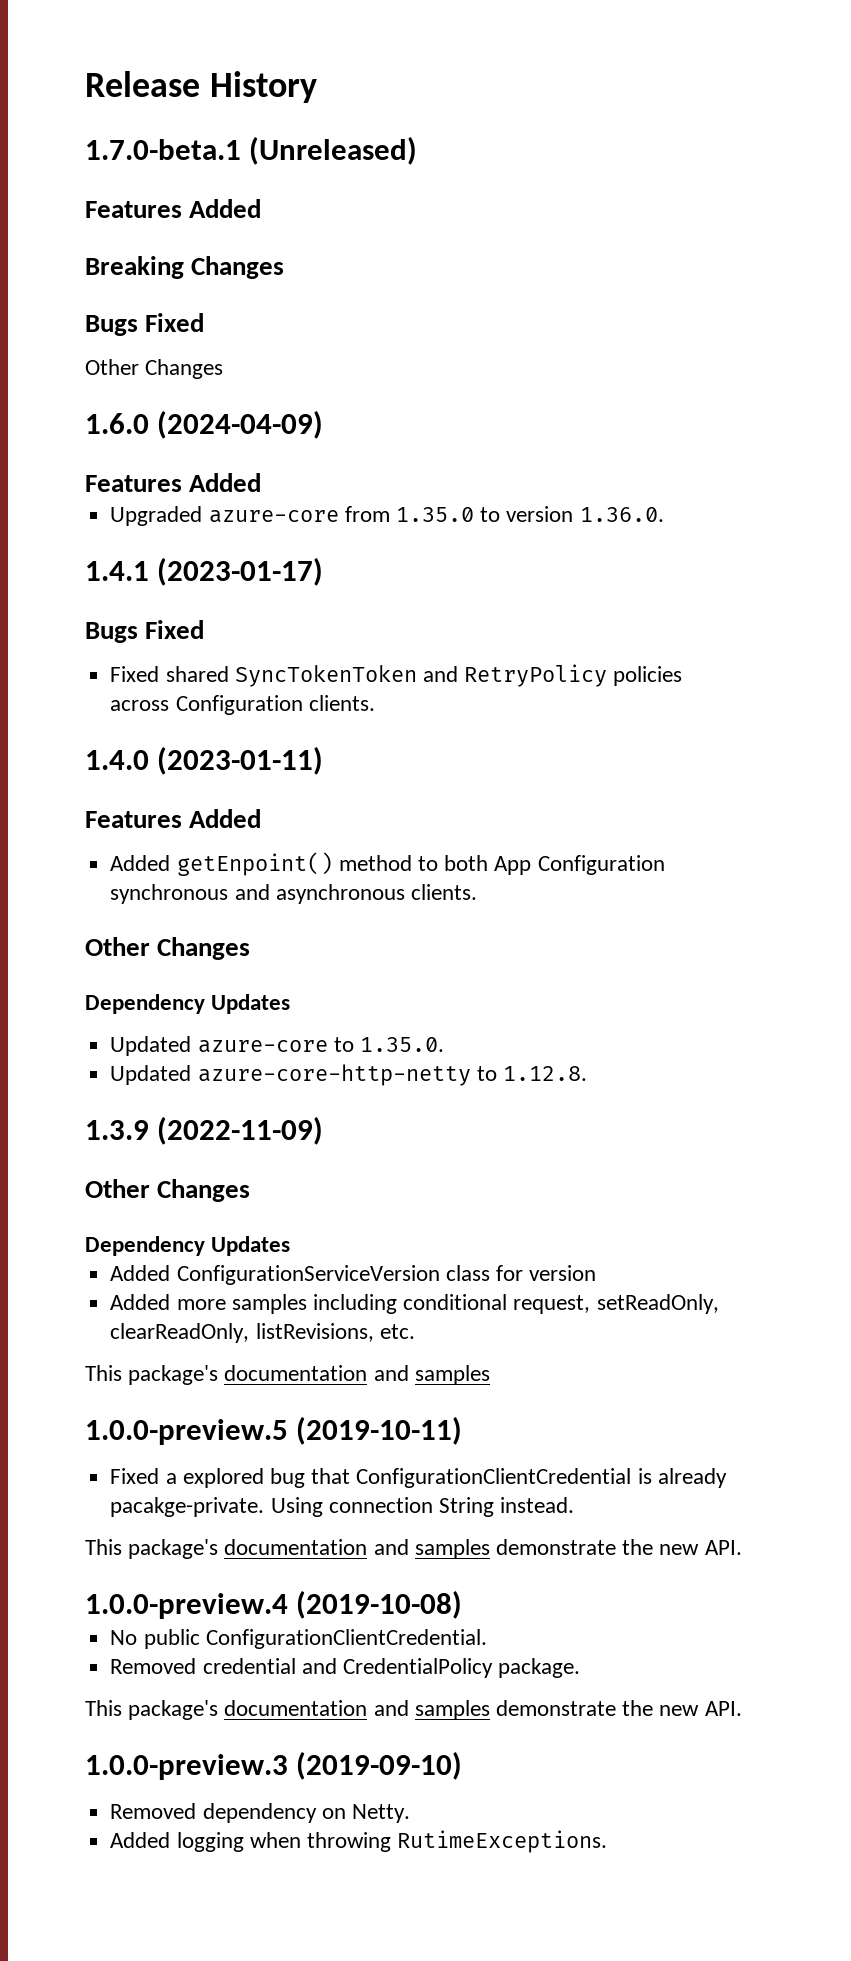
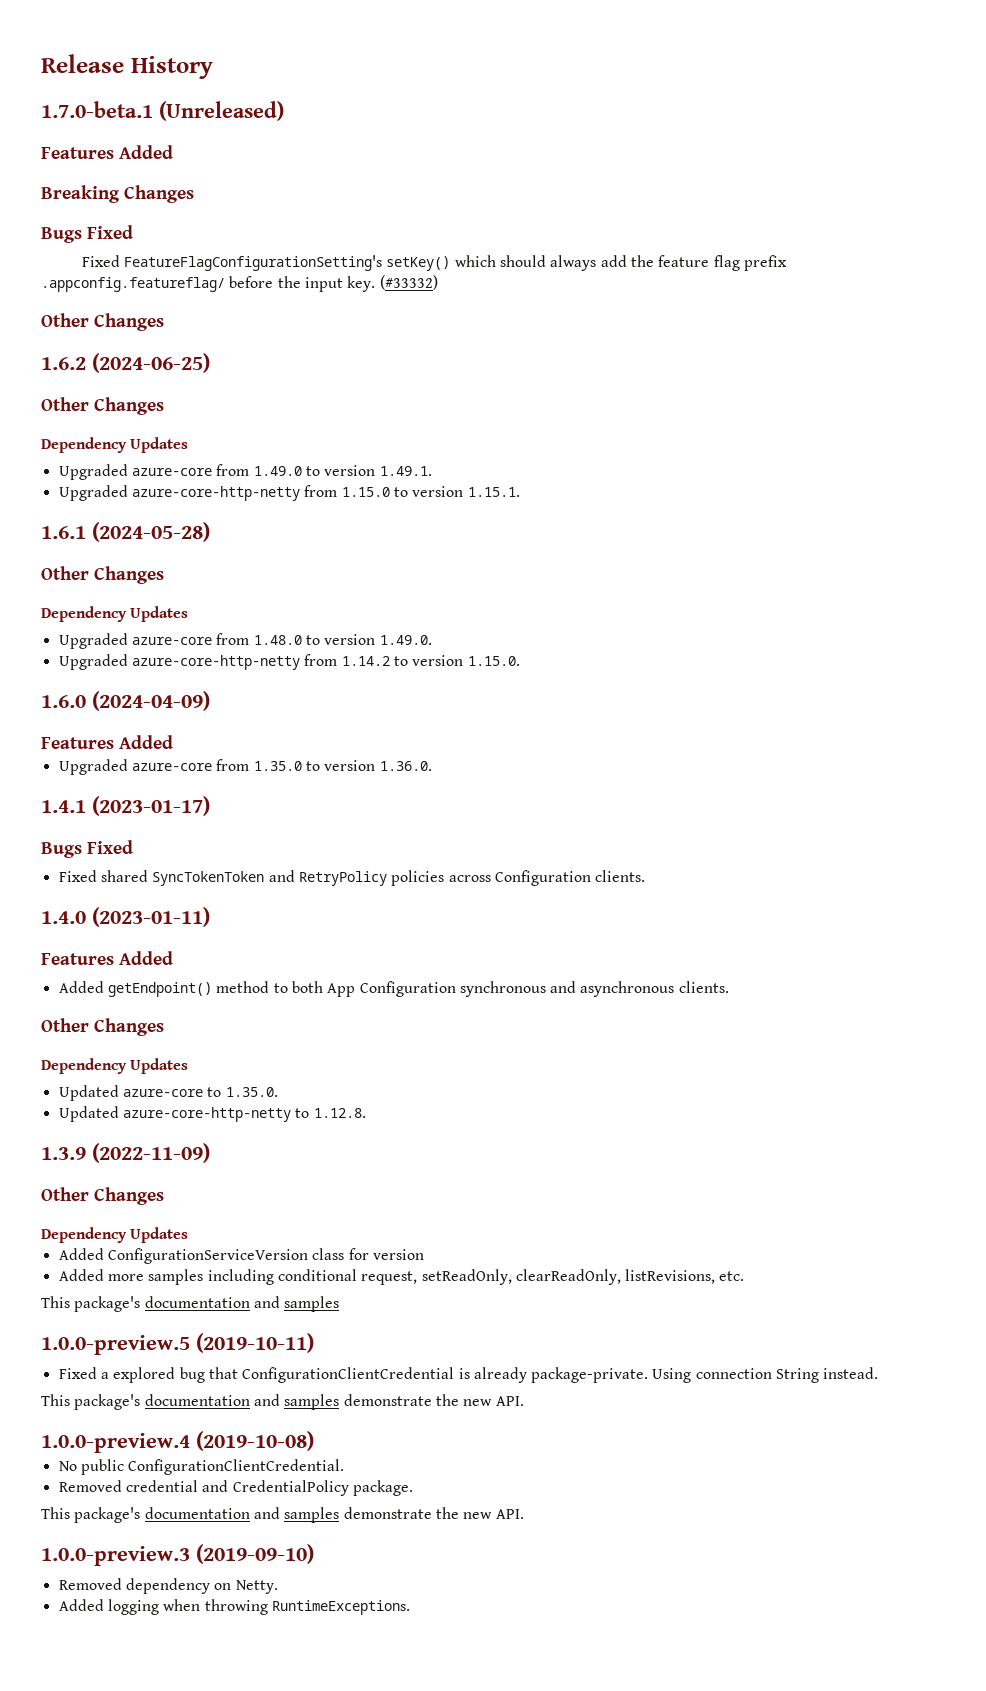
[85,359,224,379] Other Changes -> [81,255,788,271] [41,275,438,292] [41,313,164,331] [41,353,210,373] [41,397,164,415] [41,437,189,453] [58,464,432,480] [58,485,520,501] [41,522,210,542] [41,566,164,584] [41,606,189,622] [58,633,432,649] [58,654,520,670] Fixed FeatureFlagConfigurationSetting's setKey() which should always add the feature flag prefix .appconfig.featureflag/ before the input key. (#33332) // Other Changes // 1.6.2 (2024-06-25) // Other Changes // Dependency Updates // Upgraded azure-core from 1.49.0 to version 1.49.1. // Upgraded azure-core-http-netty from 1.15.0 to version 1.15.1. // 1.6.1 (2024-05-28) // Other Changes // Dependency Updates // Upgraded azure-core from 1.48.0 to version 1.49.0. // Upgraded azure-core-http-netty from 1.14.2 to version 1.15.0.
[176,852,333,876] getEnpoint() -> [107,982,212,997] getEndpoint()
[110,1497,265,1517] pacakge-private. -> [531,1367,649,1383] package-private.
[397,1830,608,1853] RutimeExceptions. -> [271,1600,410,1615] RuntimeExceptions.

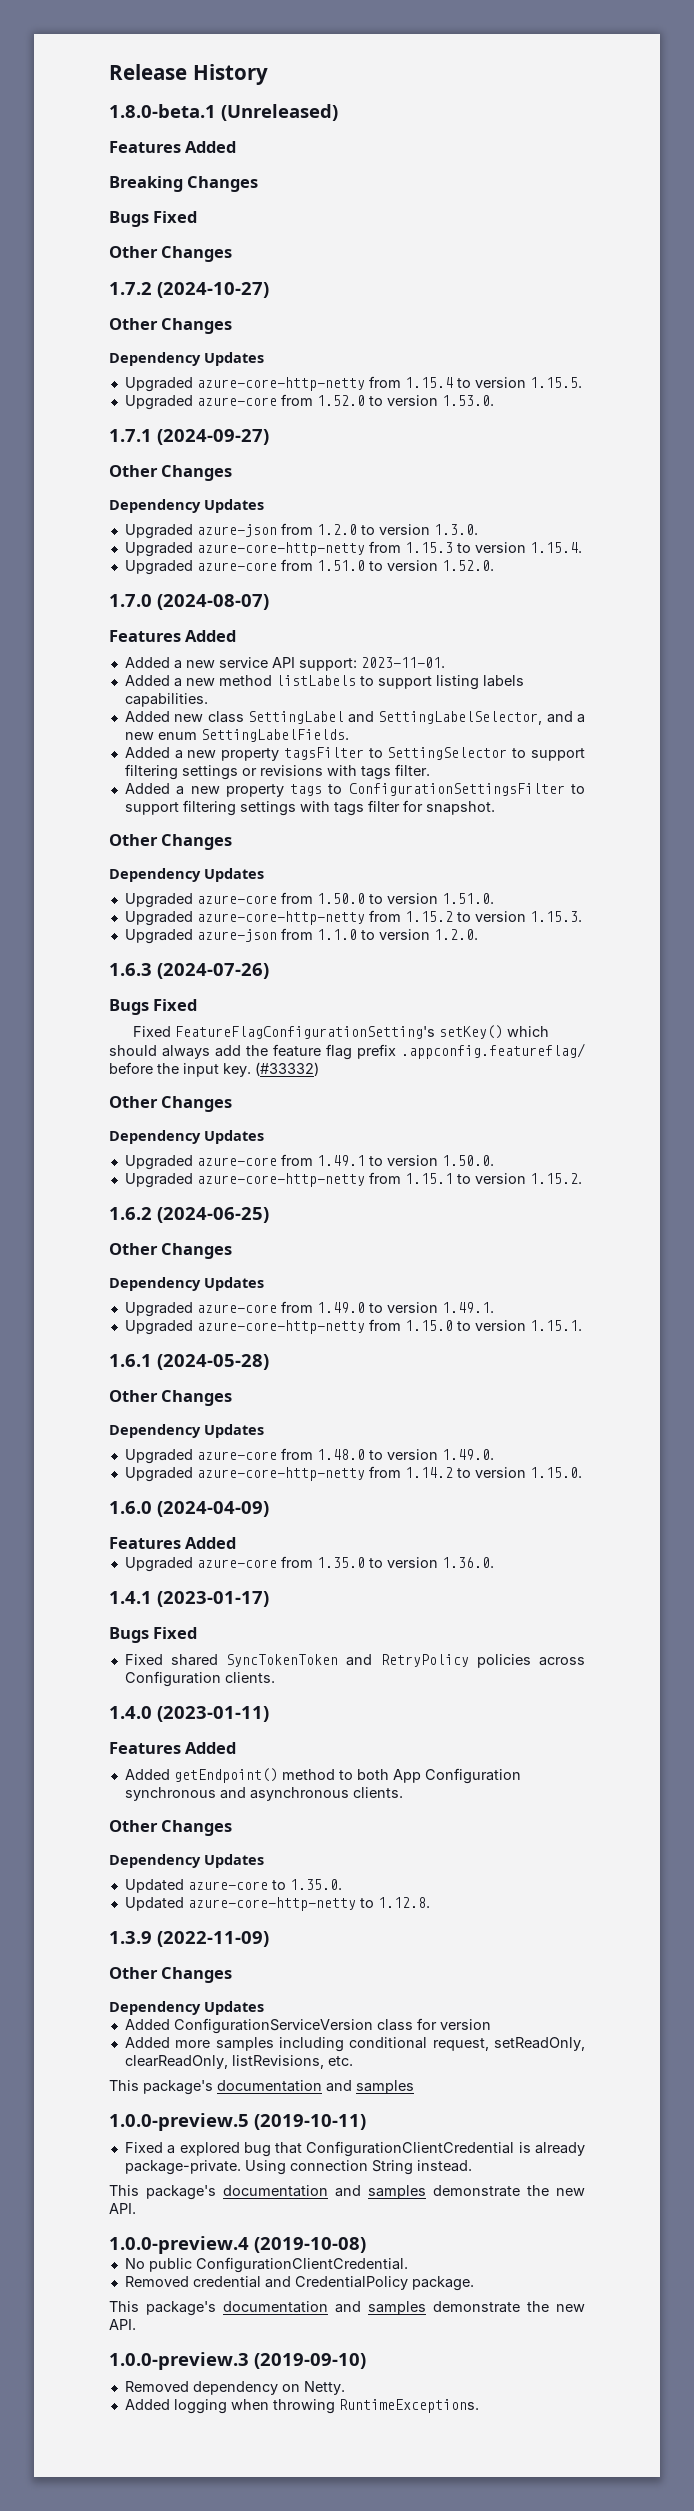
[41,101,153,118] 1.7.0-beta.1 -> [109,104,216,118] 1.8.0-beta.1
(133, 232) none -> [109,246,233,262] [109,282,269,298] [109,318,233,334] [109,352,264,366] [124,376,582,392] [124,394,494,410] [109,429,269,445] [109,465,233,481] [109,499,264,513] [124,523,478,539] [124,541,582,557] [124,559,494,575] [109,594,269,610] [109,630,237,642] [124,657,445,671] [124,675,524,690] [124,693,208,707] [124,711,585,725] [124,729,349,742] [124,747,585,761] [124,764,430,780] [124,783,585,797] [124,800,495,816] [109,834,233,850] [109,868,264,882] [124,892,494,908] [124,910,582,926] [124,928,478,944] [109,963,269,979] [109,999,198,1015] // Other Changes // 1.7.2 (2024-10-27) // Other Changes // Dependency Updates // Upgraded azure-core-http-netty from 1.15.4 to version 1.15.5. // Upgraded azure-core from 1.52.0 to version 1.53.0. // 1.7.1 (2024-09-27) // Other Changes // Dependency Updates // Upgraded azure-json from 1.2.0 to version 1.3.0. // Upgraded azure-core-http-netty from 1.15.3 to version 1.15.4. // Upgraded azure-core from 1.51.0 to version 1.52.0. // 1.7.0 (2024-08-07) // Features Added // Added a new service API support: 2023-11-01. // Added a new method listLabels to support listing labels capabilities. // Added new class SettingLabel and SettingLabelSelector, and a new enum SettingLabelFields. // Added a new property tagsFilter to SettingSelector to support filtering settings or revisions with tags filter. // Added a new property tags to ConfigurationSettingsFilter to support filtering settings with tags filter for snapshot. // Other Changes // Dependency Updates // Upgraded azure-core from 1.50.0 to version 1.51.0. // Upgraded azure-core-http-netty from 1.15.2 to version 1.15.3. // Upgraded azure-json from 1.1.0 to version 1.2.0. // 1.6.3 (2024-07-26) // Bugs Fixed
(164, 322) none -> [109,1130,264,1144] [124,1154,494,1170] [124,1172,582,1188] // Dependency Updates // Upgraded azure-core from 1.49.1 to version 1.50.0. // Upgraded azure-core-http-netty from 1.15.1 to version 1.15.2.

